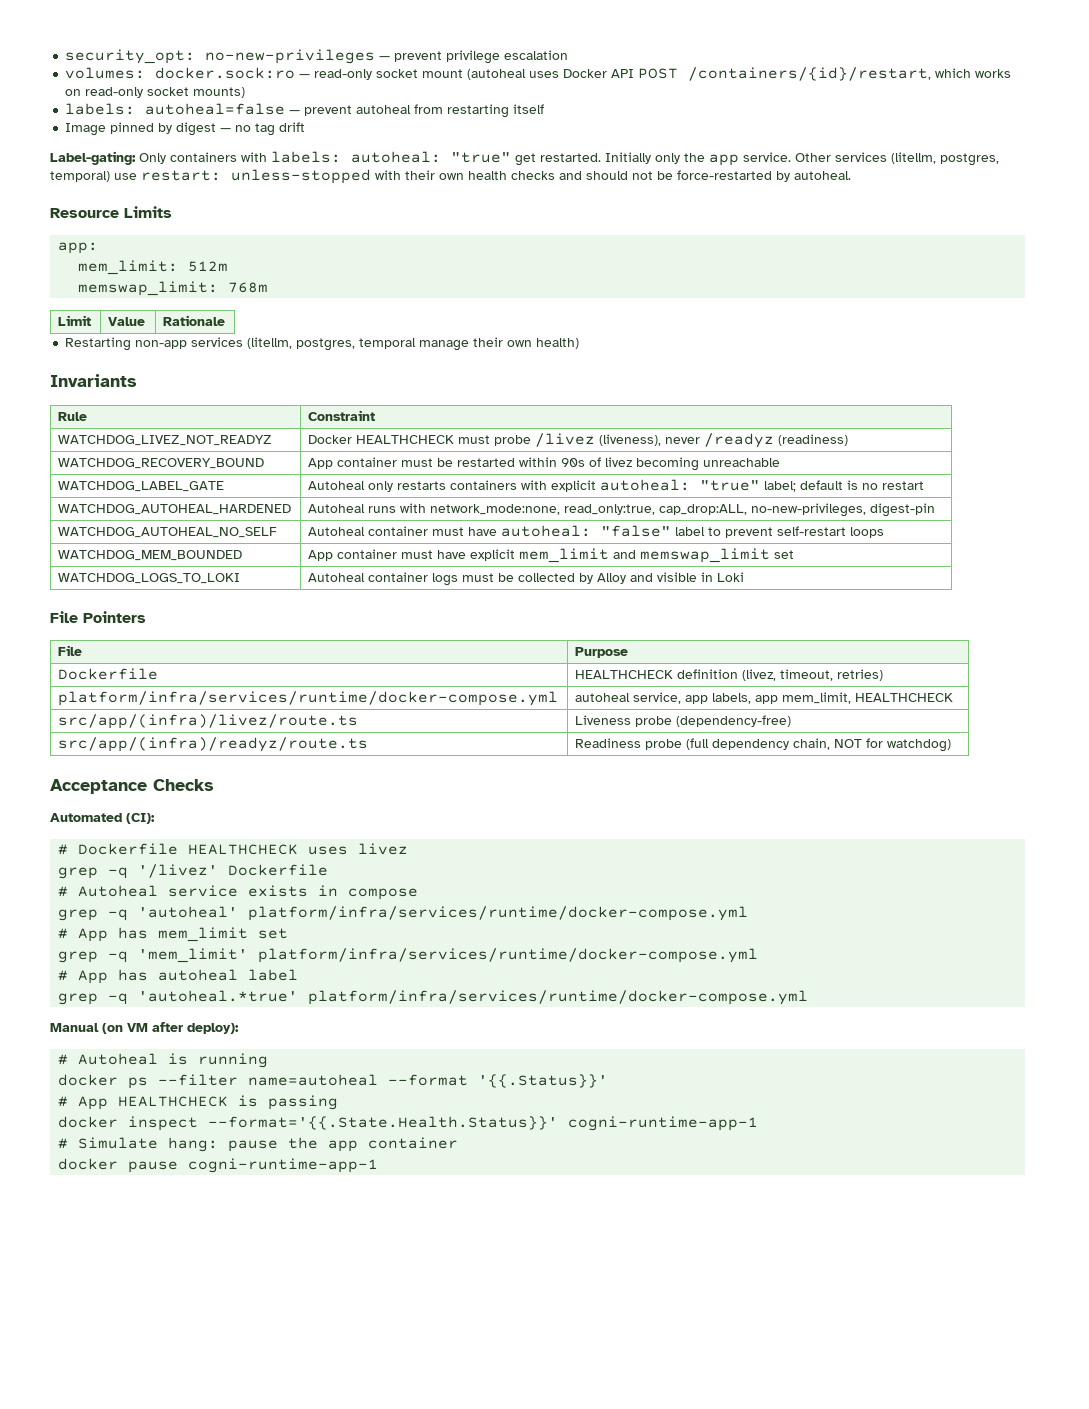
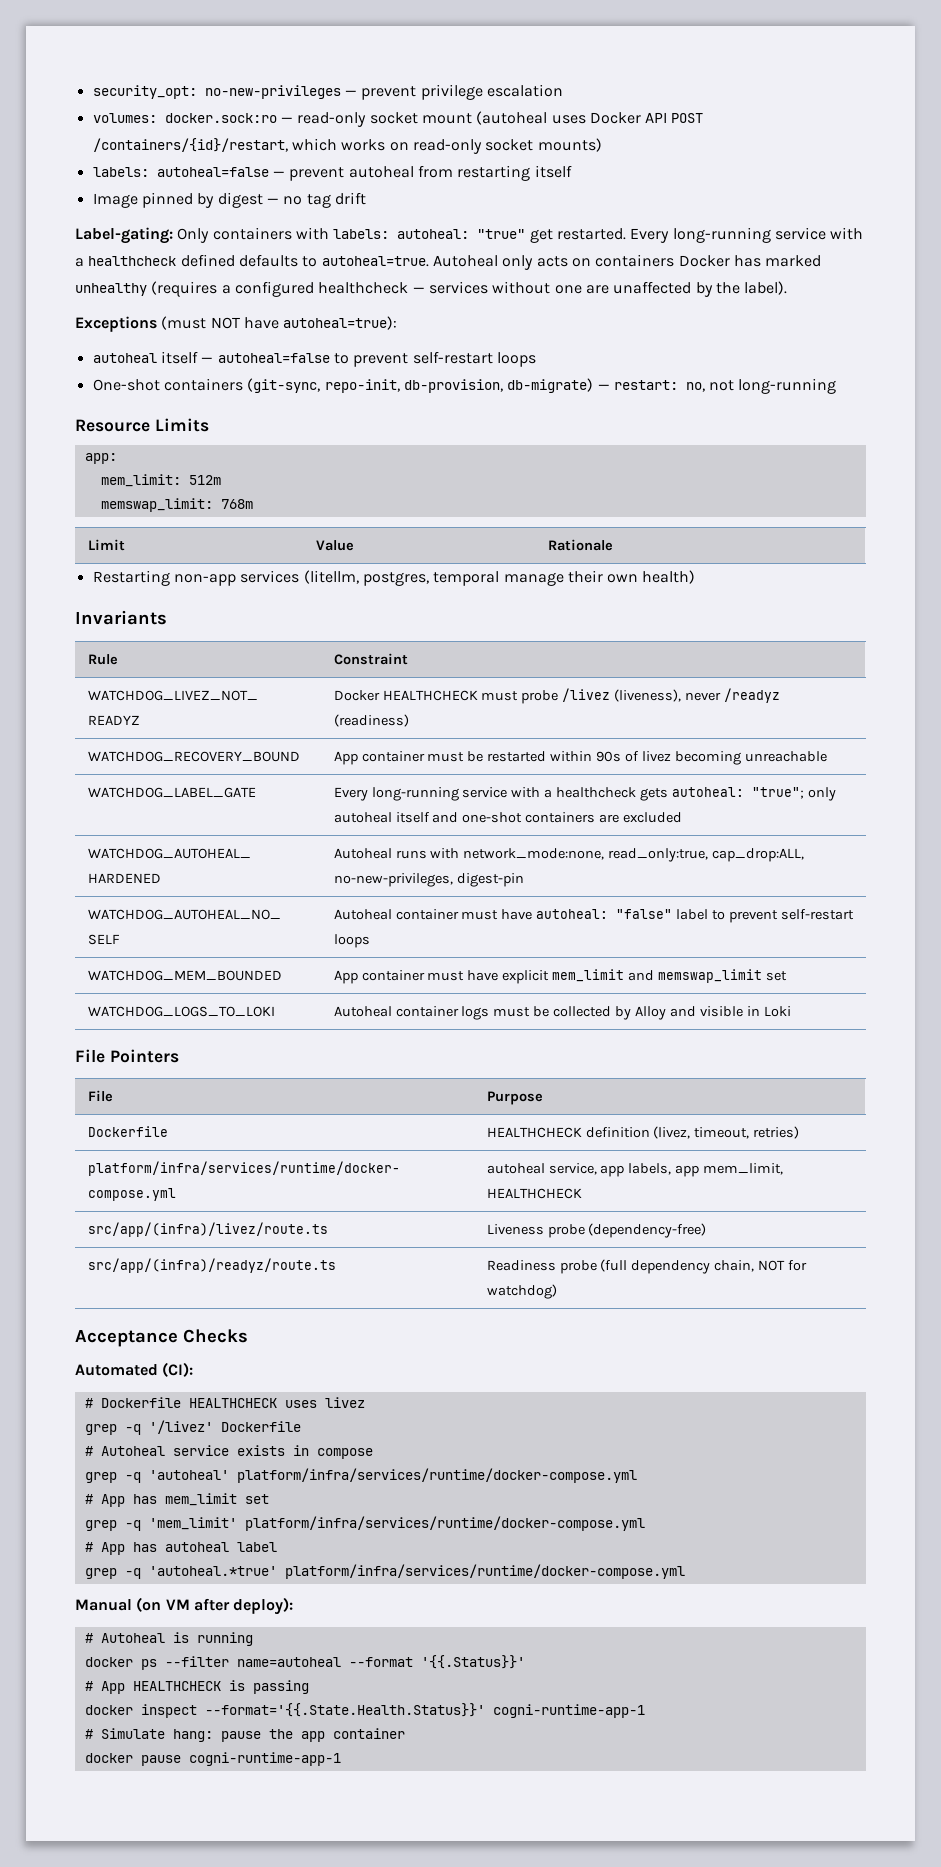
[605,152,999,166] [50,169,851,184] Initially only the app service. Other services (litellm, postgres, temporal) use restart: unless-stopped with their own health checks and should not be force-restarted by autoheal. -> [630,227,864,243] [75,254,822,270] [75,281,788,297] [75,316,398,332] [92,351,536,367] [92,378,837,394] Every long-running service with a healthcheck defined defaults to autoheal=true. Autoheal only acts on containers Docker has marked unhealthy (requires a configured healthcheck — services without one are unaffected by the label). // Exceptions (must NOT have autoheal=true): // autoheal itself — autoheal=false to prevent self-restart loops // One-shot containers (git-sync, repo-init, db-provision, db-migrate) — restart: no, not long-running
[308,479,925,492] Autoheal only restarts containers with explicit autoheal: "true" label; default is no restart -> [333,787,836,801] [333,812,683,823] Every long-running service with a healthcheck gets autoheal: "true"; only autoheal itself and one-shot containers are excluded

